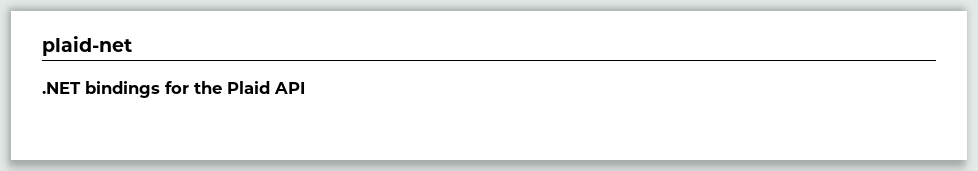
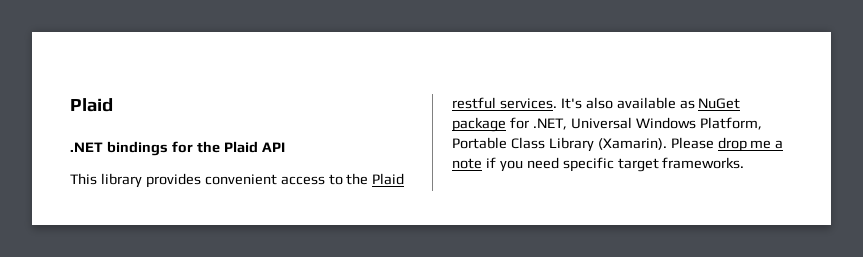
[42,36,132,56] plaid-net -> [70,98,113,112] Plaid
(305, 88) none -> [70,173,405,188] [452,97,741,109] [452,117,762,132] [452,137,784,152] [452,157,745,172] // This library provides convenient access to the Plaid restful services. It's also available as NuGet package for .NET, Universal Windows Platform, Portable Class Library (Xamarin). Please drop me a note if you need specific target frameworks.

